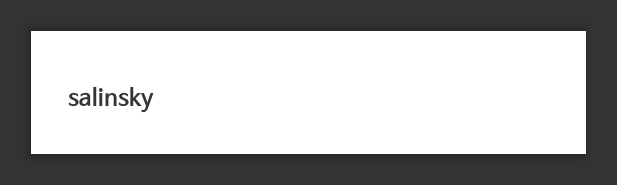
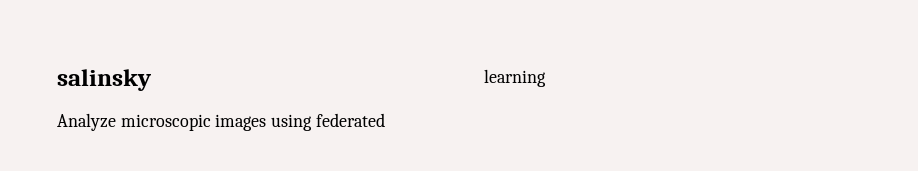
(154, 99) none -> [57,113,385,131] [484,69,546,87] // Analyze microscopic images using federated learning

